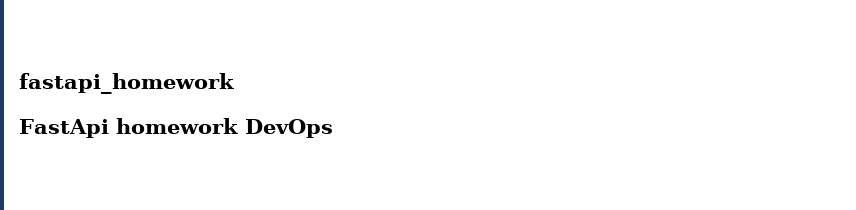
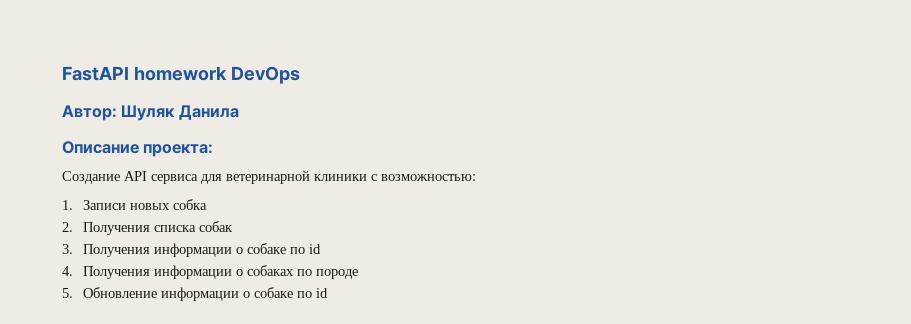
[19,73,234,94] [19,119,109,138] fastapi_homework // FastApi -> [62,66,129,81] FastAPI
(333, 128) none -> [62,105,239,121] [62,141,214,157] [62,170,476,184] [62,199,207,210] [62,221,233,235] [62,243,321,257] [62,265,358,279] [62,287,328,301] // Автор: Шуляк Данила // Описание проекта: // Создание API сервиса для ветеринарной клиники с возможностью: // 1. Записи новых собка // 2. Получения списка собак // 3. Получения информации о собаке по id // 4. Получения информации о собаках по породе // 5. Обновление информации о собаке по id

